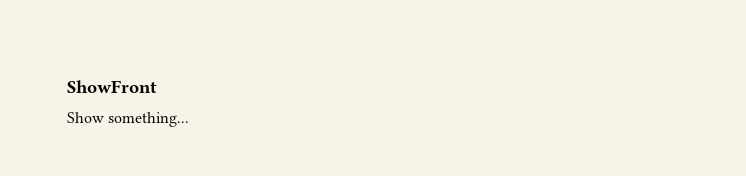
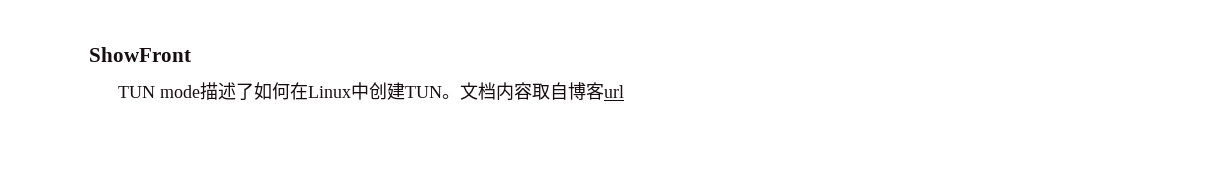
[67,112,190,127] Show something... -> [118,82,625,101] TUN mode描述了如何在Linux中创建TUN。文档内容取自博客url

